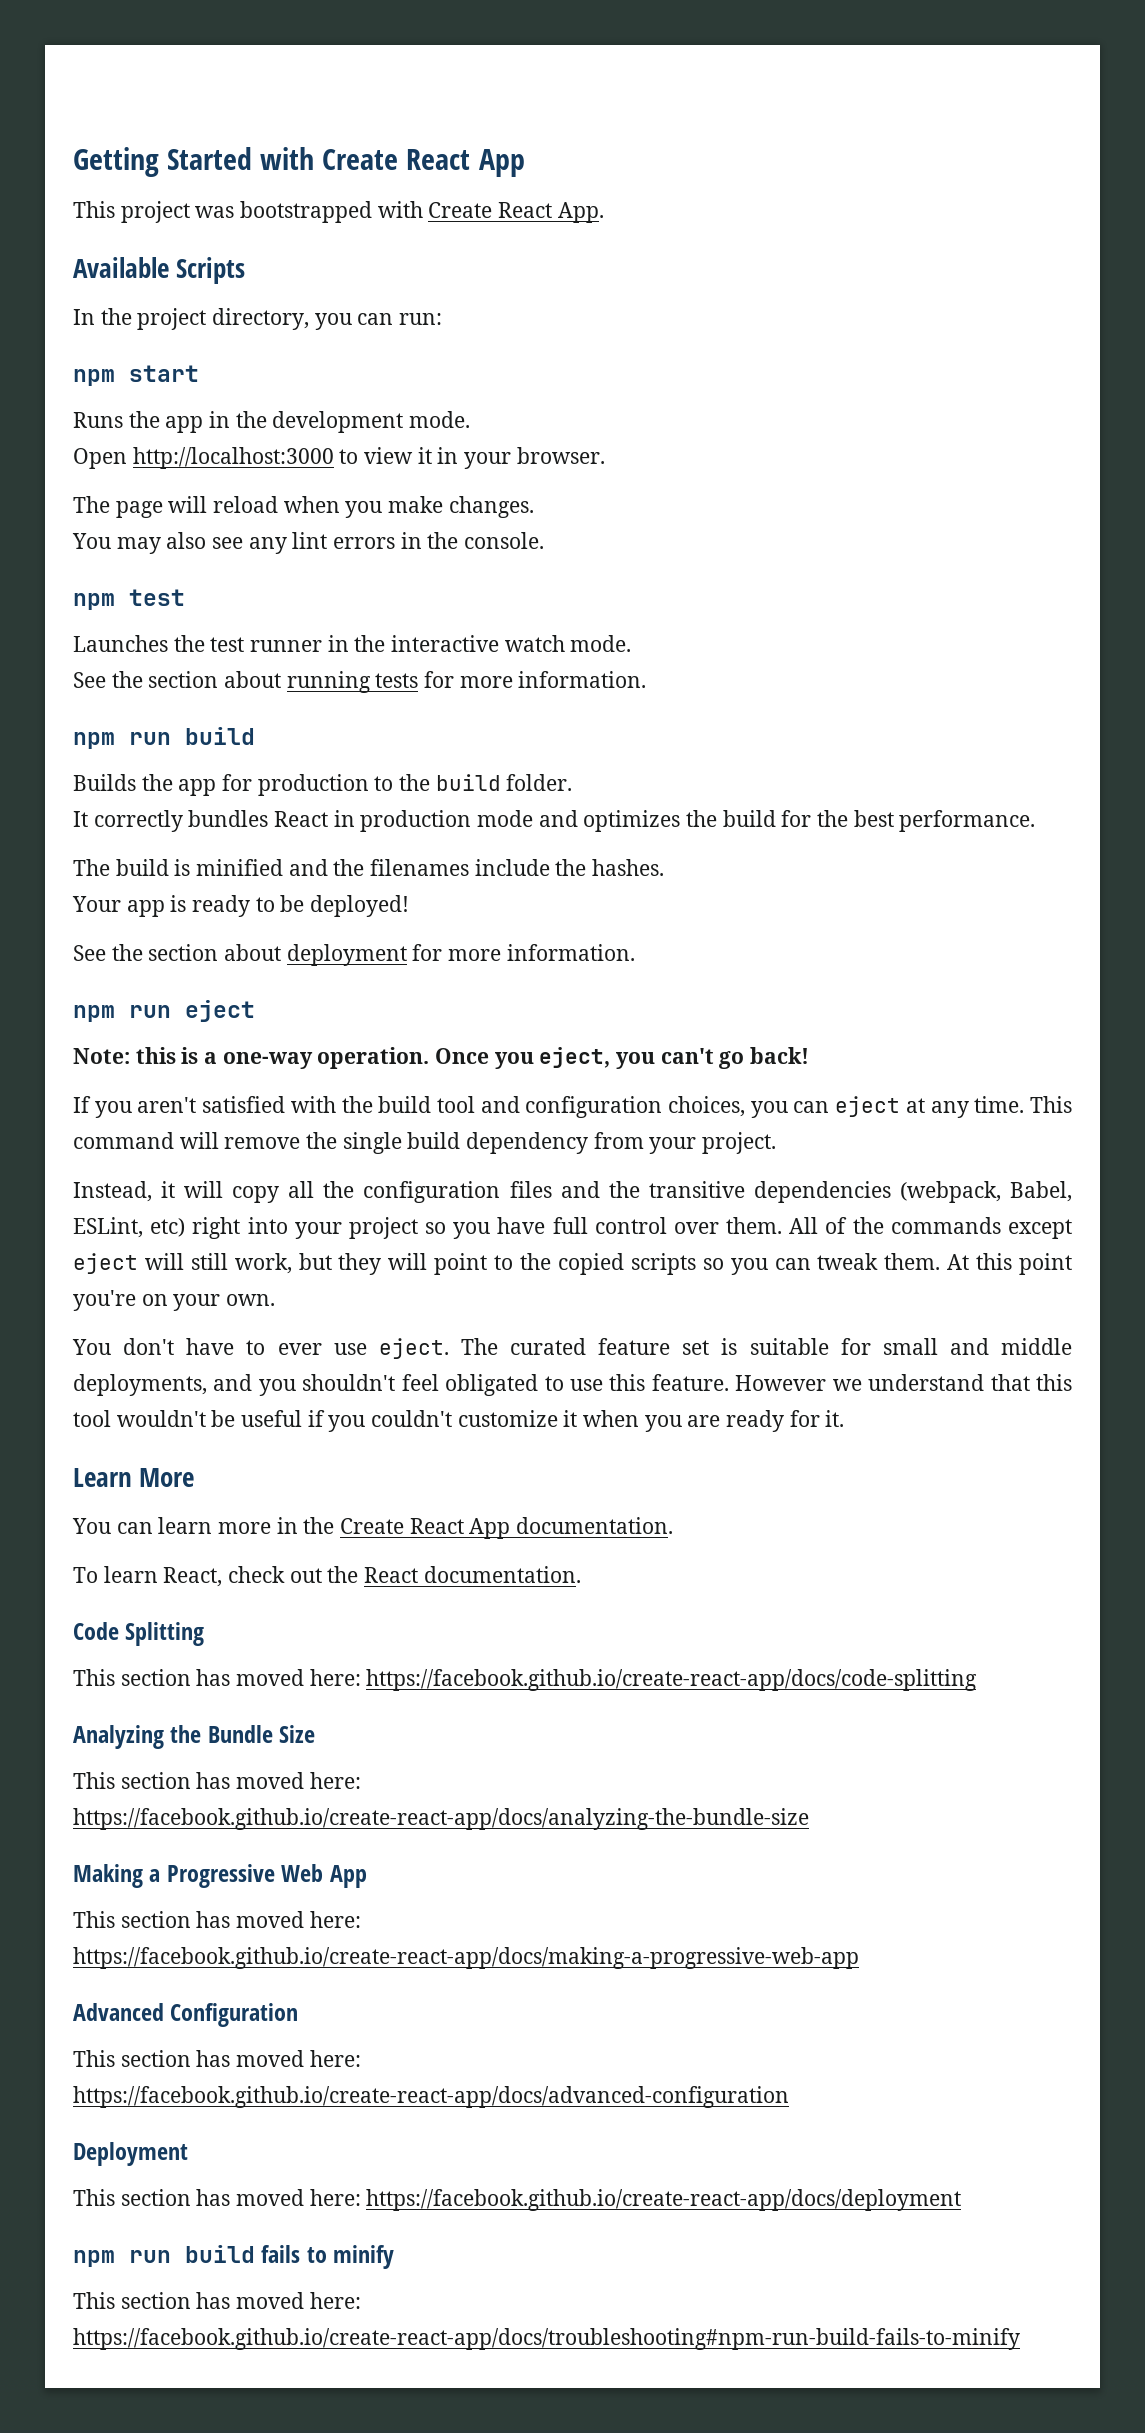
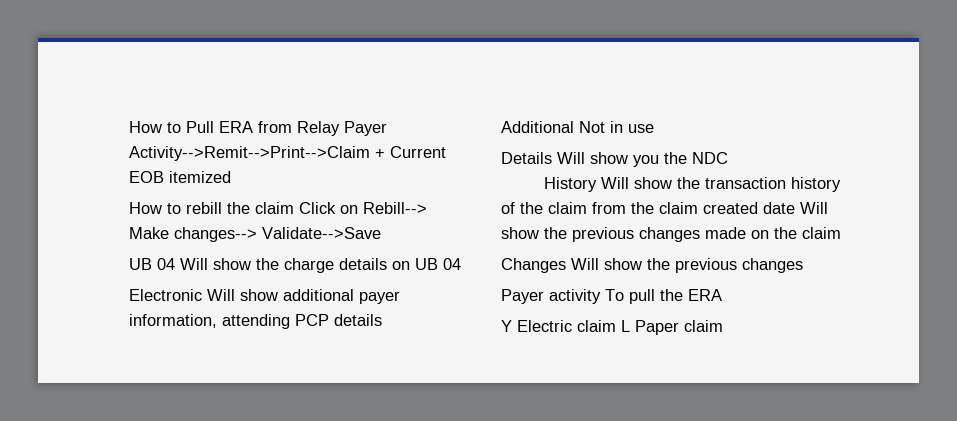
[73,147,525,177] [73,201,604,223] [73,257,246,284] [73,308,443,330] [73,365,199,386] [73,411,471,433] [73,447,605,469] [73,496,534,518] [72,532,545,554] [73,589,185,610] [73,635,632,652] [73,671,647,693] [73,727,255,749] [73,774,573,796] [73,810,1036,832] [73,859,665,876] [72,895,410,917] [73,944,635,966] [73,1000,255,1022] [73,1047,810,1069] [73,1096,1073,1118] [73,1132,777,1154] [73,1181,1072,1203] [73,1217,1072,1239] [73,1253,1073,1275] [73,1290,276,1311] [72,1338,1072,1359] [73,1374,1072,1396] [73,1410,845,1432] [73,1468,195,1487] [72,1517,674,1539] [73,1566,581,1587] [73,1622,205,1646] [73,1669,978,1691] [73,1725,316,1749] [73,1772,361,1789] [73,1808,809,1830] [73,1864,367,1888] [73,1911,361,1928] [73,1947,859,1969] [73,2003,299,2027] [73,2050,361,2067] [73,2086,789,2108] [73,2142,188,2166] [73,2189,962,2211] [73,2245,395,2269] [73,2292,361,2309] [73,2328,1020,2350] Getting Started with Create React App // This project was bootstrapped with Create React App. // Available Scripts // In the project directory, you can run: // npm start // Runs the app in the development mode. // Open http://localhost:3000 to view it in your browser. // The page will reload when you make changes. // You may also see any lint errors in the console. // npm test // Launches the test runner in the interactive watch mode. // See the section about running tests for more information. // npm run build // Builds the app for production to the build folder. // It correctly bundles React in production mode and optimizes the build for the best performance. // The build is minified and the filenames include the hashes. // Your app is ready to be deployed! // See the section about deployment for more information. // npm run eject // Note: this is a one-way operation. Once you eject, you can't go back! // If you aren't satisfied with the build tool and configuration choices, you can eject at any time. This command will remove the single build dependency from your project. // Instead, it will copy all the configuration files and the transitive dependencies (webpack, Babel, ESLint, etc) right into your project so you have full control over them. All of the commands except eject will still work, but they will point to the copied scripts so you can tweak them. At this point you're on your own. // You don't have to ever use eject. The curated feature set is suitable for small and middle deployments, and you shouldn't feel obligated to use this feature. However we understand that this tool wouldn't be useful if you couldn't customize it when you are ready for it. // Learn More // You can learn more in the Create React App documentation. // To learn React, check out the React documentation. // Code Splitting // This section has moved here: https://facebook.github.io/create-react-app/docs/code-splitting // Analyzing the Bundle Size // This section has moved here: https://facebook.github.io/create-react-app/docs/analyzing-the-bundle-size // Making a Progressive Web App // This section has moved here: https://facebook.github.io/create-react-app/docs/making-a-progressive-web-app // Advanced Configuration // This section has moved here: https://facebook.github.io/create-react-app/docs/advanced-configuration // Deployment // This section has moved here: https://facebook.github.io/create-react-app/docs/deployment // npm run build fails to minify // This section has moved here: https://facebook.github.io/create-react-app/docs/troubleshooting#npm-run-build-fails-to-minify -> [129,121,387,136] [129,146,446,161] [129,171,231,183] [129,202,427,214] [129,227,381,242] [129,258,461,273] [129,289,400,304] [129,314,382,329] [501,121,654,133] [501,152,728,167] [543,177,841,192] [501,202,828,214] [501,227,841,242] [501,258,803,273] [501,289,722,304] [501,320,723,335] How to Pull ERA from Relay Payer Activity-->Remit-->Print-->Claim + Current EOB itemized // How to rebill the claim Click on Rebill--> Make changes--> Validate-->Save // UB 04 Will show the charge details on UB 04 // Electronic Will show additional payer information, attending PCP details // Additional Not in use // Details Will show you the NDC // History Will show the transaction history of the claim from the claim created date Will show the previous changes made on the claim // Changes Will show the previous changes // Payer activity To pull the ERA // Y Electric claim L Paper claim

